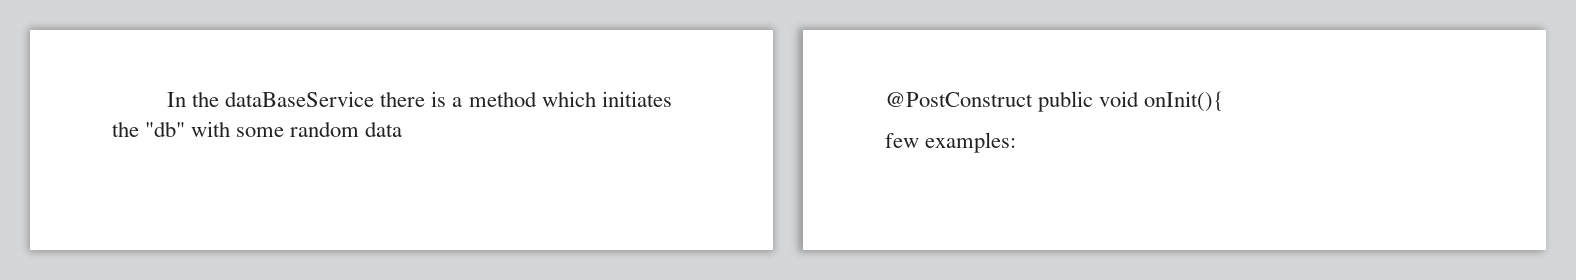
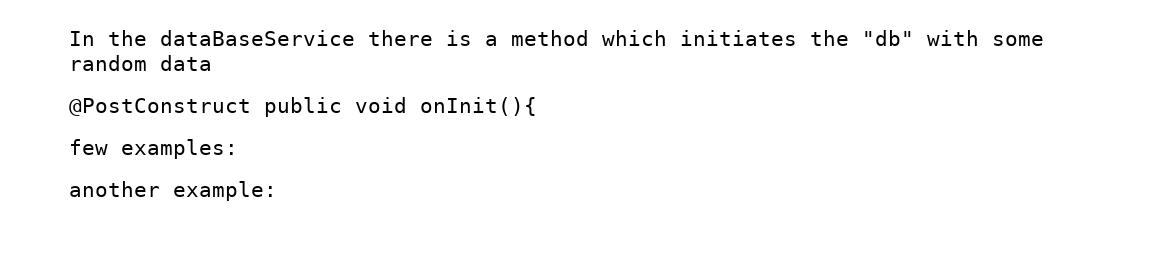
(1017, 142) none -> [69,181,277,201] // another example:

